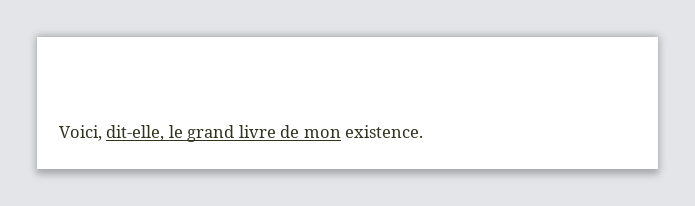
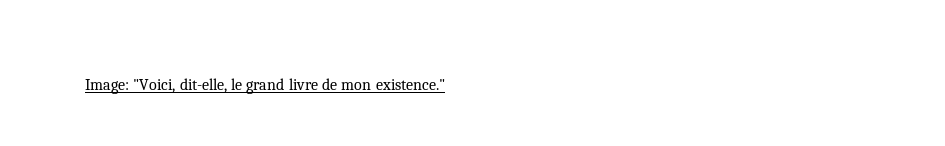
[59,125,102,141] Voici, -> [85,79,176,94] Image: "Voici,
[345,125,424,138] existence. -> [375,79,445,90] existence."

